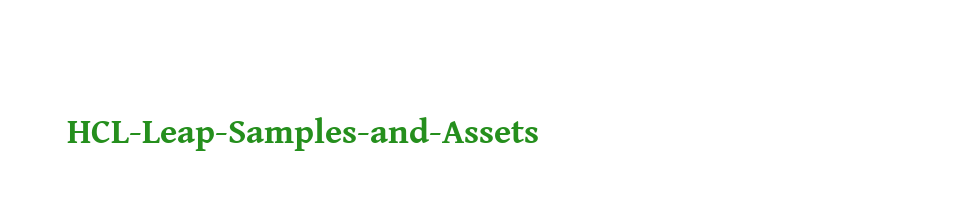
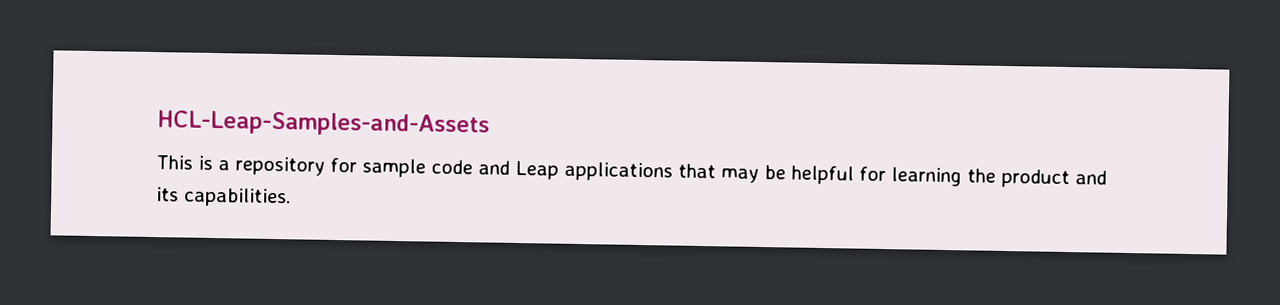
(539, 134) none -> [156,155,1107,189] [156,187,291,208] // This is a repository for sample code and Leap applications that may be helpful for learning the product and its capabilities.

